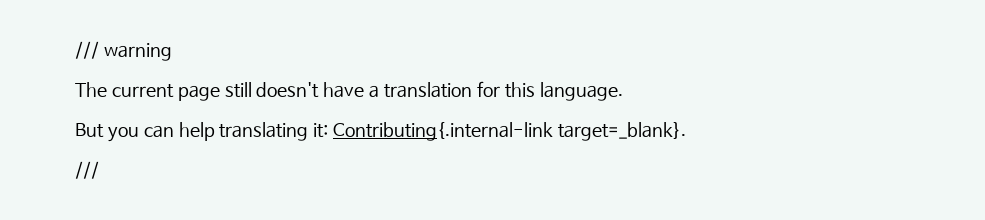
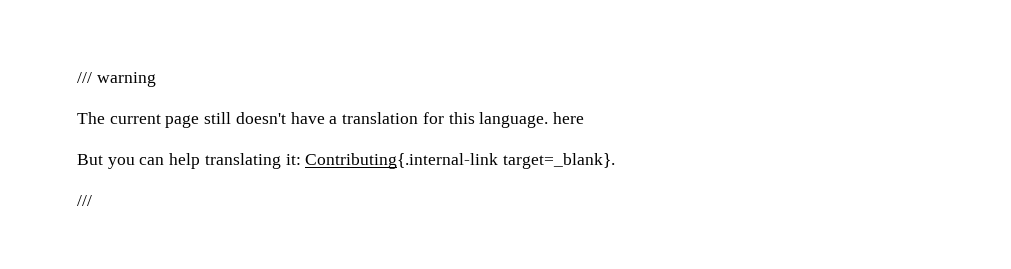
(623, 91) none -> [552,112,584,124] here

